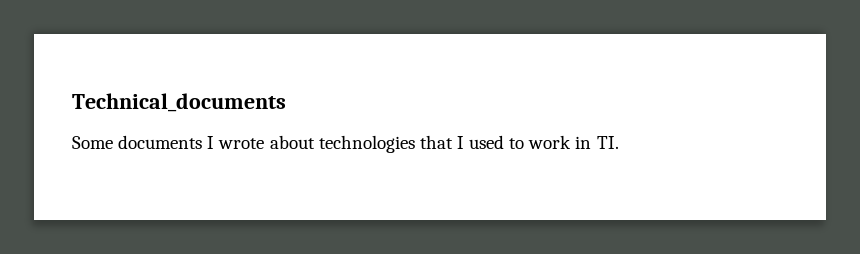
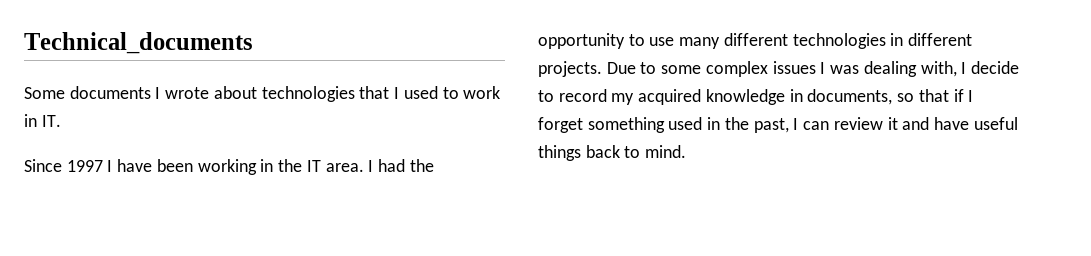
[596,136,619,149] TI. -> [41,115,61,127] [24,159,434,175] [538,33,973,49] [538,61,1019,77] [538,89,974,105] [538,117,1018,133] [538,145,687,161] IT. // Since 1997 I have been working in the IT area. I had the opportunity to use many different technologies in different projects. Due to some complex issues I was dealing with, I decide to record my acquired knowledge in documents, so that if I forget something used in the past, I can review it and have useful things back to mind.

